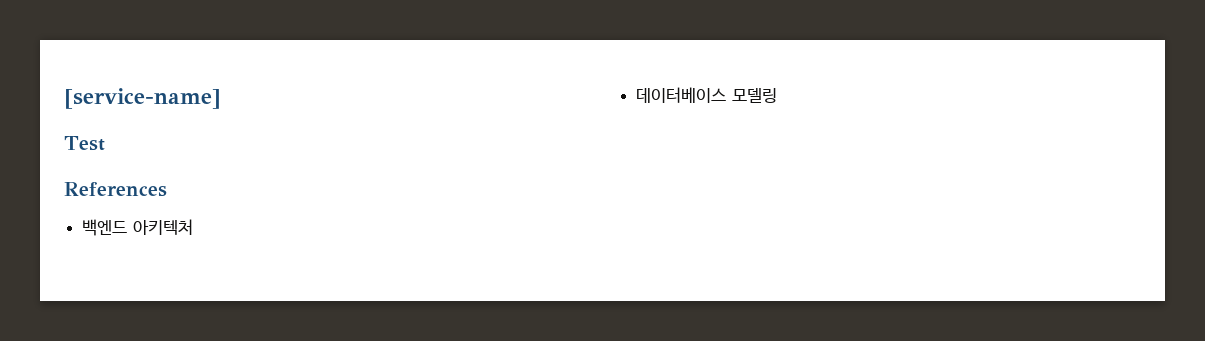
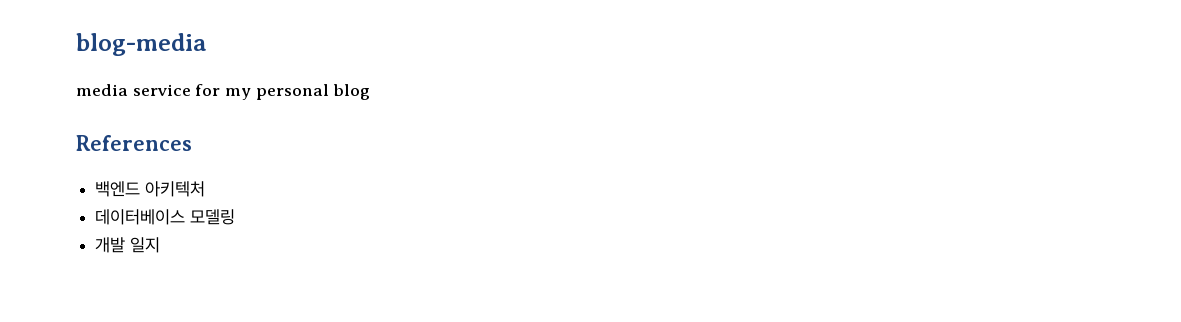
[64,88,221,109] [64,136,105,151] [service-name] // Test -> [76,33,207,56] [76,84,370,100] blog-media // media service for my personal blog
(778, 95) none -> [95,237,160,253] // 개발 일지

